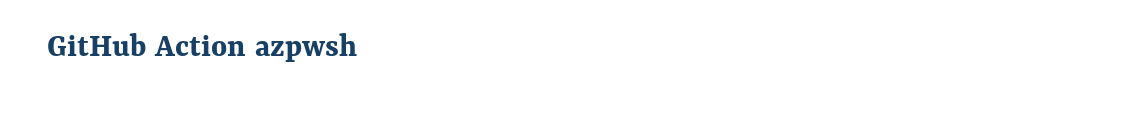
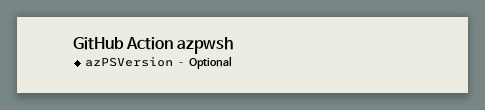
(358, 47) none -> [85,56,233,69] // azPSVersion – Optional

